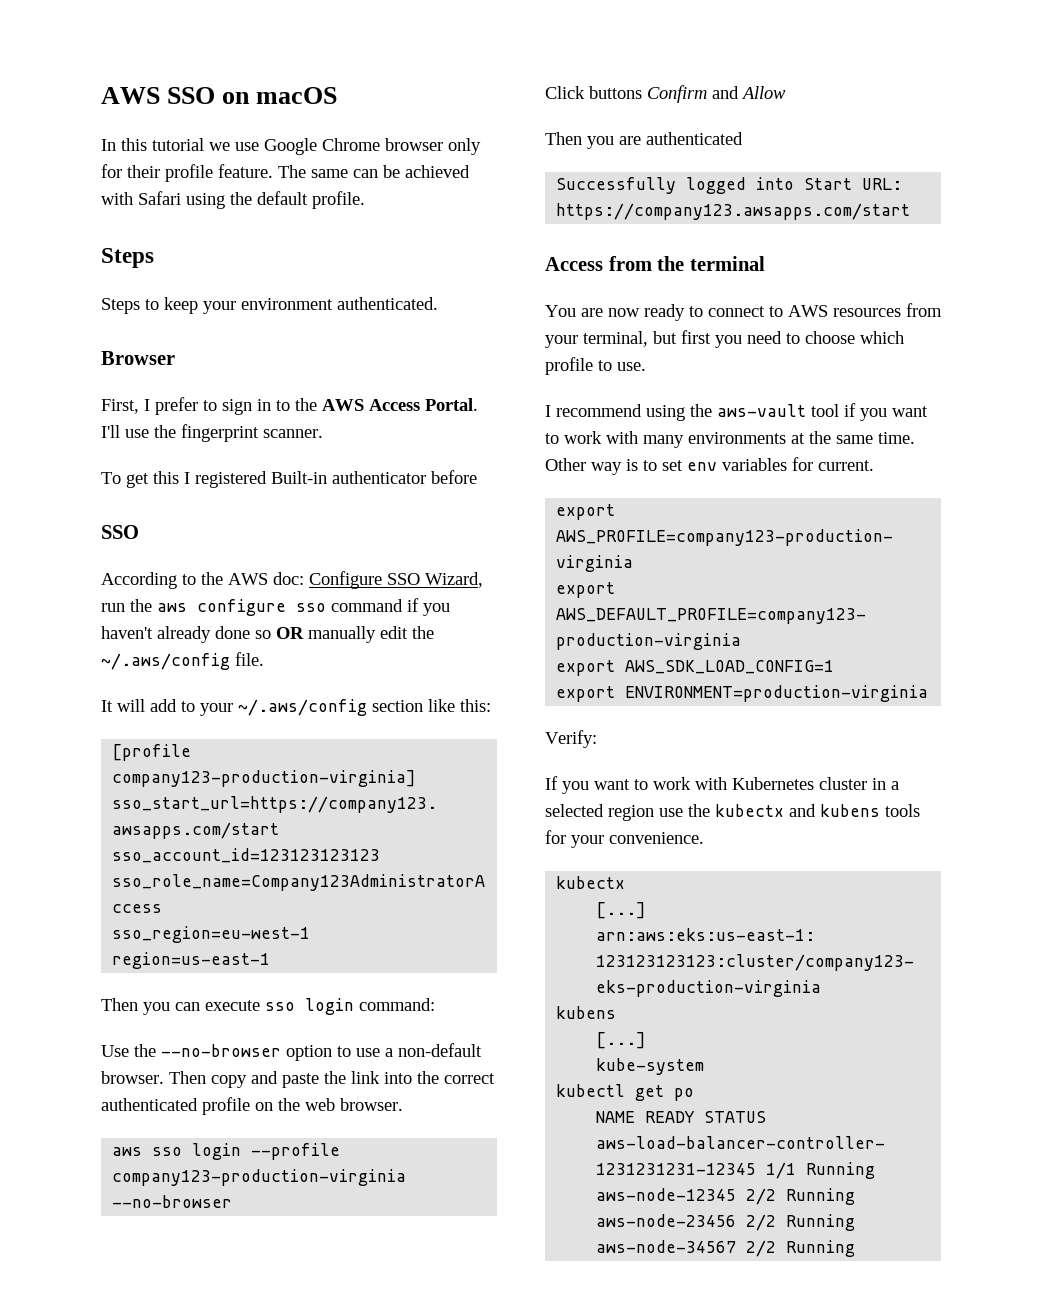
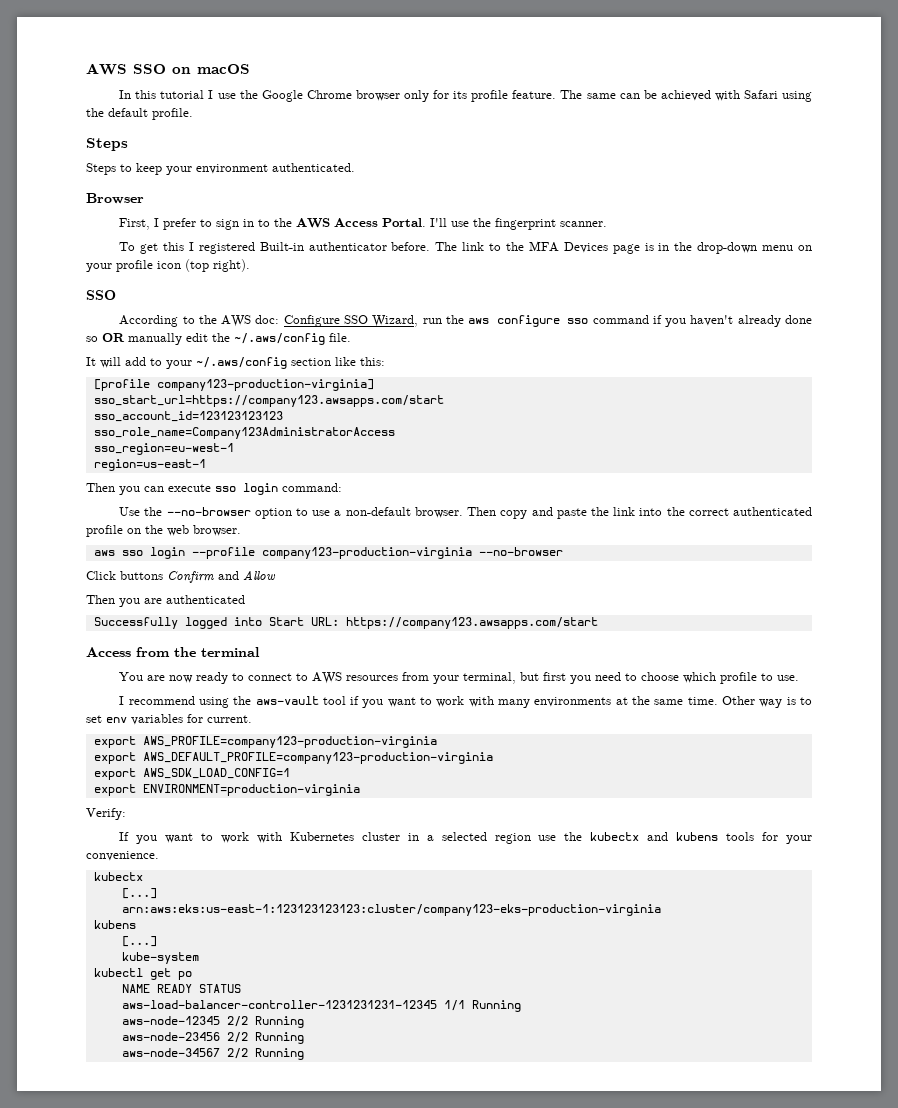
[209,142,259,151] we use -> [208,90,258,99] I use the
[127,165,160,178] their -> [453,91,468,99] its
[431,470,477,484] before -> [391,241,812,254] [86,259,250,272] before. The link to the MFA Devices page is in the drop-down menu on your profile icon (top right).

